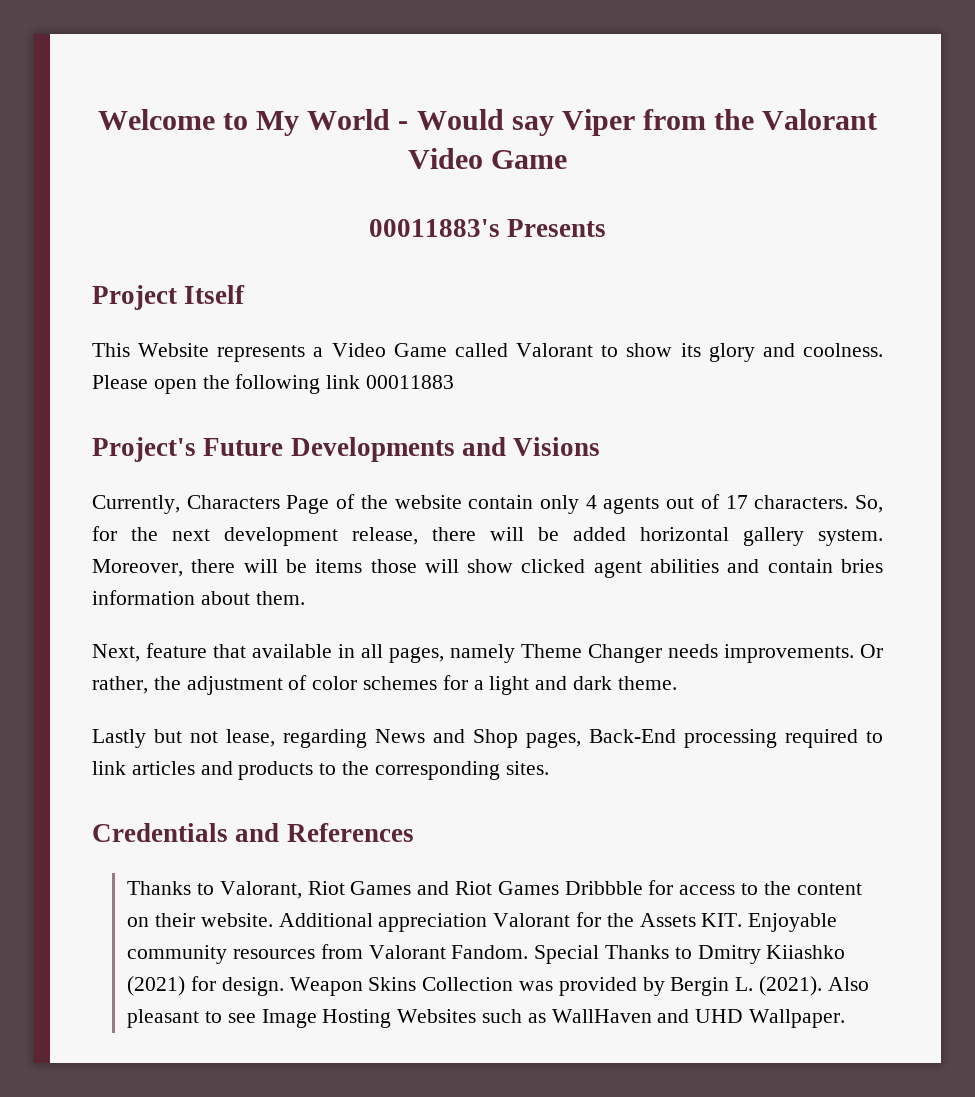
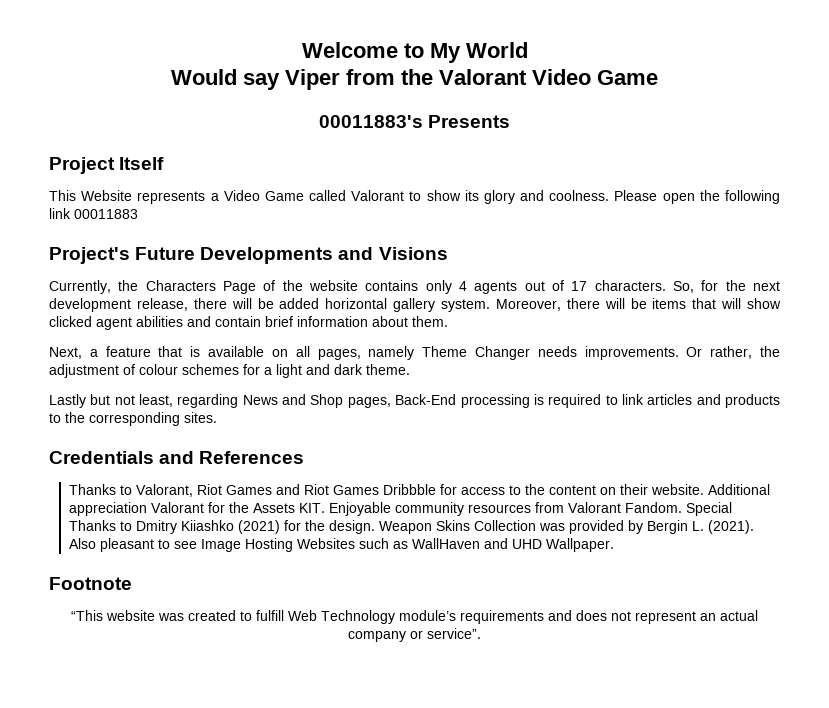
[398,121,409,130] - -> (528, 50) //
(180, 504) none -> [118,280,139,291] the
[468,495,534,509] contain -> [365,280,419,291] contains
[370,559,417,573] those -> [692,298,717,309] that
[841,559,883,573] bries -> [265,316,293,327] brief
(140, 653) none -> [89,349,98,357] a
[252,644,355,658] available in -> [190,346,288,357] is available on
[312,676,358,690] color -> [139,364,178,375] colour
[226,729,275,747] lease, -> [139,394,174,407] least,
(777, 738) none -> [533,394,544,405] is
(216, 983) none -> [304,520,325,531] the
(845, 1018) none -> [49,577,132,590] [71,610,758,624] [348,628,481,642] // Footnote // “This website was created to fulfill Web Technology module’s requirements and does not represent an actual company or service”.

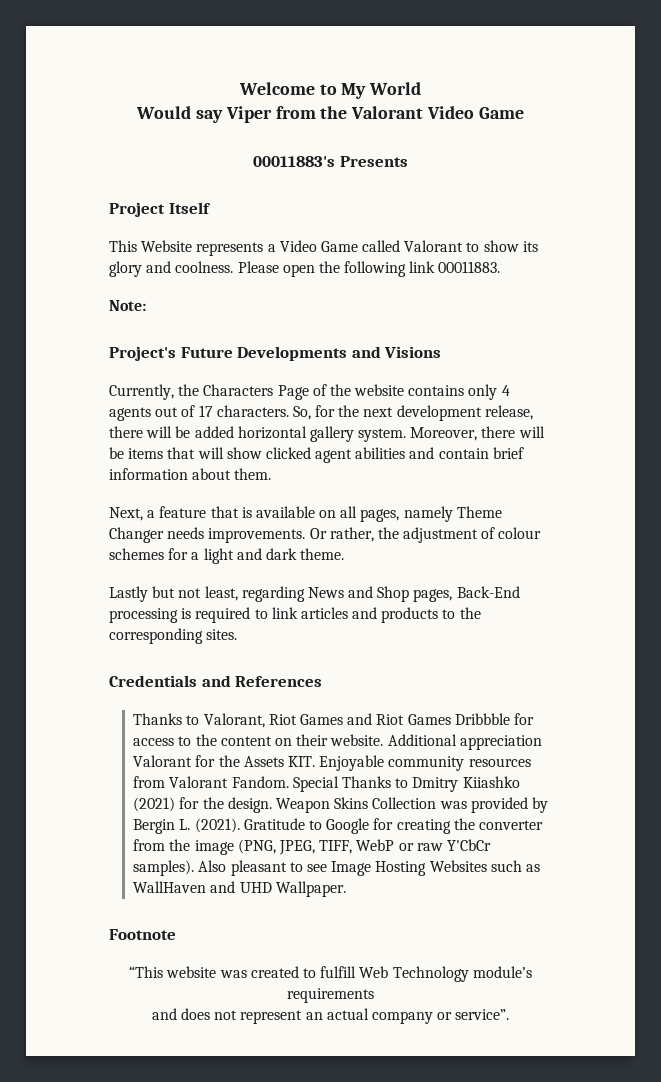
[74,209,138,219] 00011883 -> [438,261,501,273] [109,300,146,311] 00011883. // Note:
(754, 527) none -> [243,818,543,834] [133,839,491,855] [133,860,195,876] Gratitude to Google for creating the converter from the image (PNG, JPEG, TIFF, WebP or raw Y'CbCr samples).
(544, 617) none -> (374, 995) //

